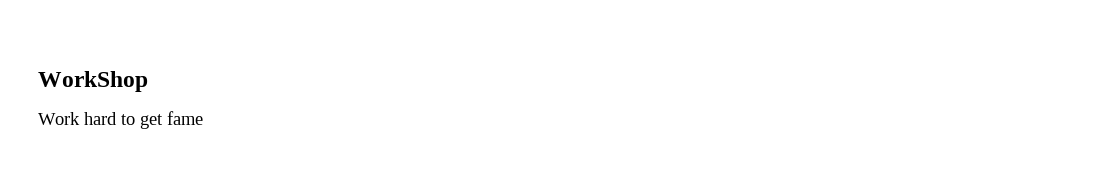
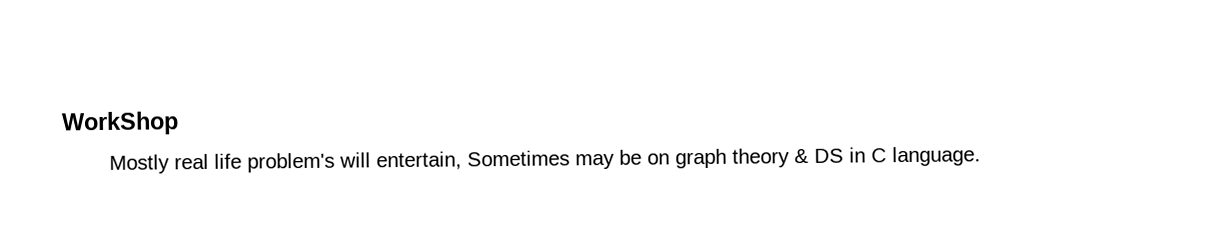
[38,111,203,129] Work hard to get fame -> [108,146,981,174] Mostly real life problem's will entertain, Sometimes may be on graph theory & DS in C language.

